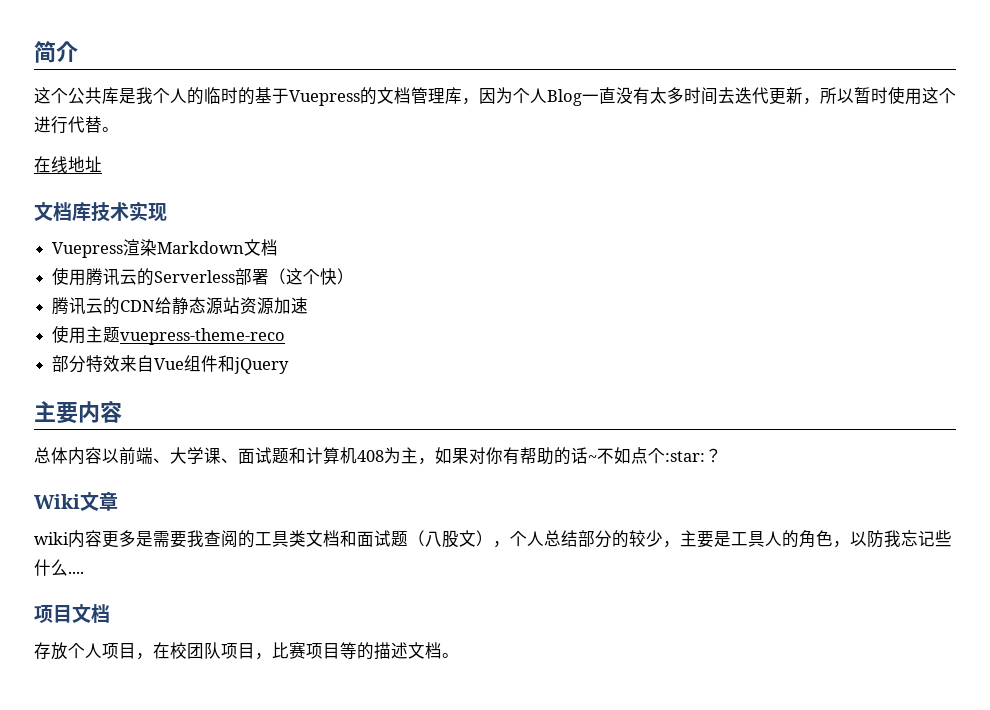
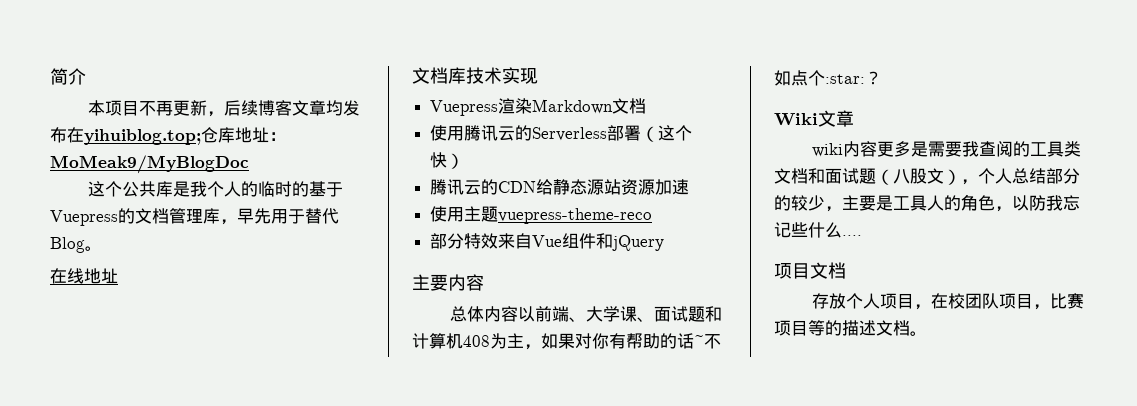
(78, 51) none -> [88,100,361,117] [50,127,286,145] [50,155,249,174] // 本项目不再更新，后续博客文章均发布在yihuiblog.top;仓库地址：MoMeak9/MyBlogDoc
[479,87,956,106] [34,116,102,134] 因为个人Blog一直没有太多时间去迭代更新，所以暂时使用这个进行代替 -> [237,208,339,224] [50,237,85,253] 早先用于替代Blog

